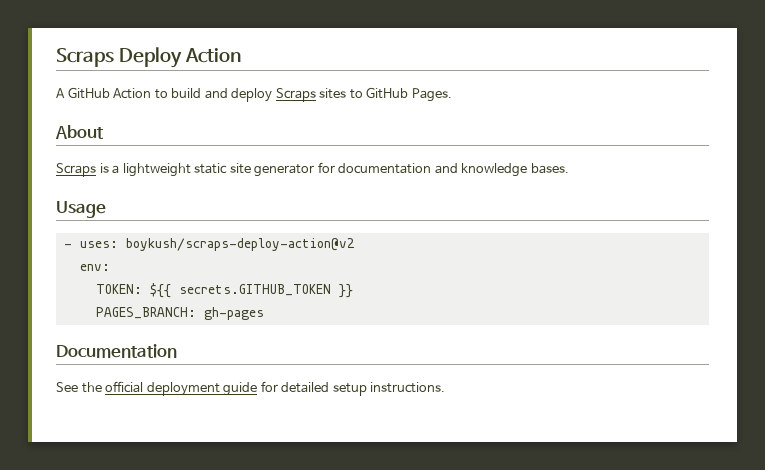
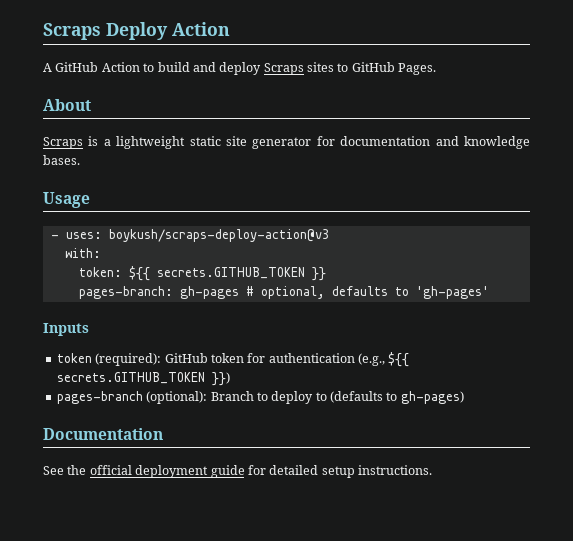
[125,238,355,251] [79,264,110,271] [95,284,142,294] boykush/scraps-deploy-action@v2 // env: // TOKEN: -> [108,229,329,242] [64,248,101,258] [78,267,122,277] boykush/scraps-deploy-action@v3 // with: // token:
[95,307,196,319] PAGES_BRANCH: -> [78,286,173,299] pages-branch:
(264, 313) none -> [245,286,489,299] [43,323,89,336] [56,352,410,367] [56,372,230,386] [56,391,464,404] # optional, defaults to 'gh-pages' // Inputs // token (required): GitHub token for authentication (e.g., ${{ secrets.GITHUB_TOKEN }}) // pages-branch (optional): Branch to deploy to (defaults to gh-pages)

